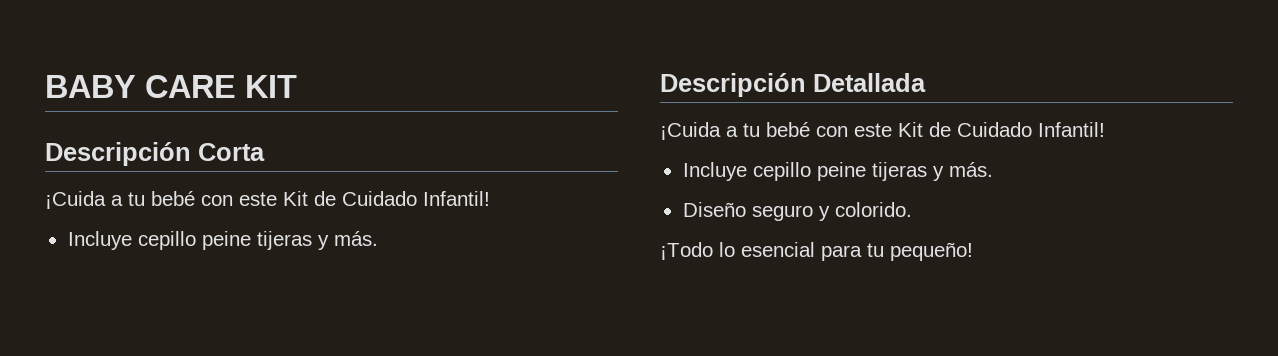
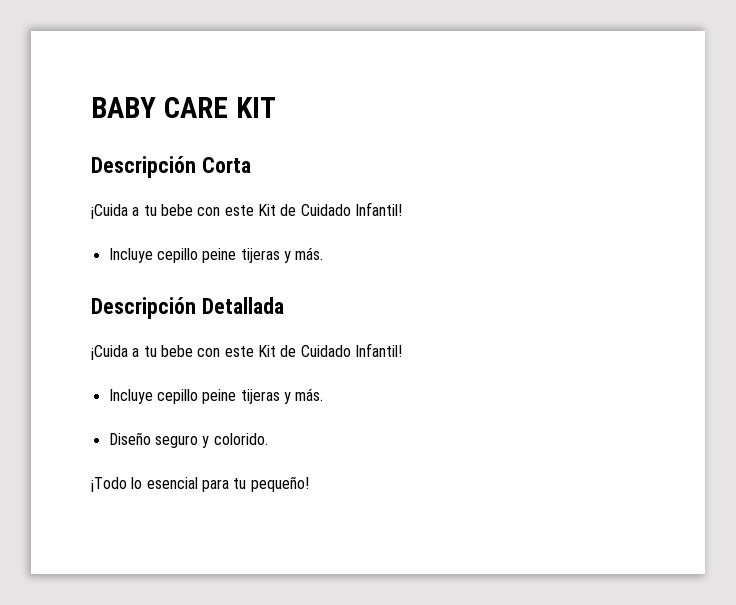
[151,191,195,206] bebé -> [160,204,193,216] bebe
[766,122,810,137] bebé -> [160,345,193,357] bebe

